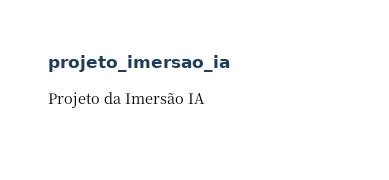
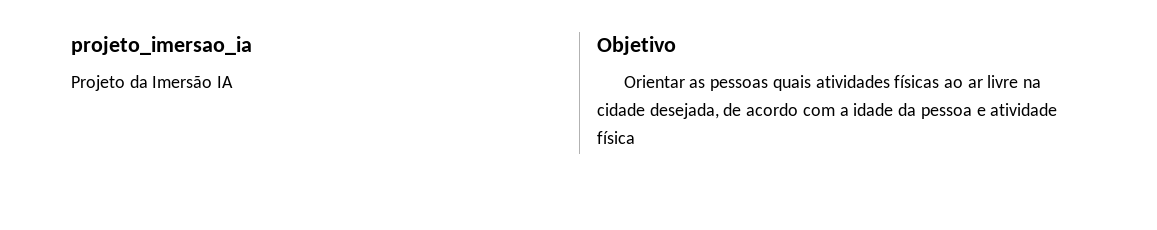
(205, 98) none -> [597,36,676,55] [623,75,1042,91] [597,103,1058,119] [597,131,635,144] // Objetivo // Orientar as pessoas quais atividades físicas ao ar livre na cidade desejada, de acordo com a idade da pessoa e atividade física

